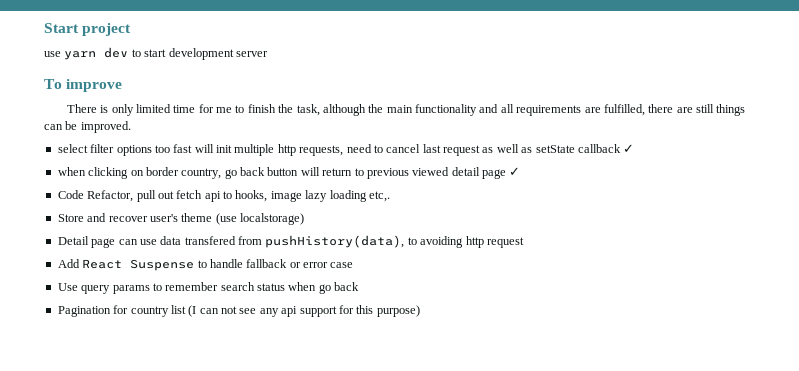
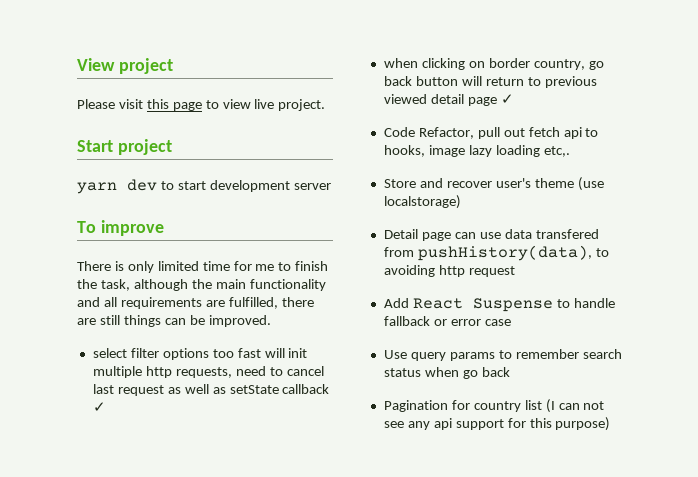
(44, 28) none -> [77,58,173,74] [77,99,326,111] View project // Please visit this page to view live project. //
[44,51,61,57] use -> (172, 147) none

